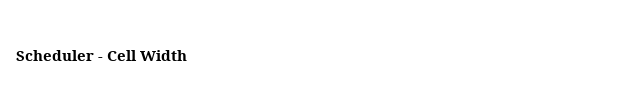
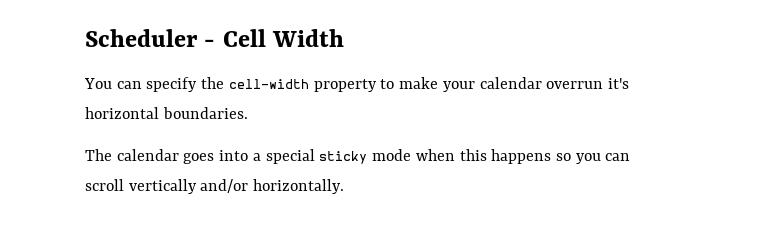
(188, 55) none -> [84,77,629,92] [85,107,248,119] [85,149,631,164] [85,179,345,194] // You can specify the cell-width property to make your calendar overrun it's horizontal boundaries. // The calendar goes into a special sticky mode when this happens so you can scroll vertically and/or horizontally.

